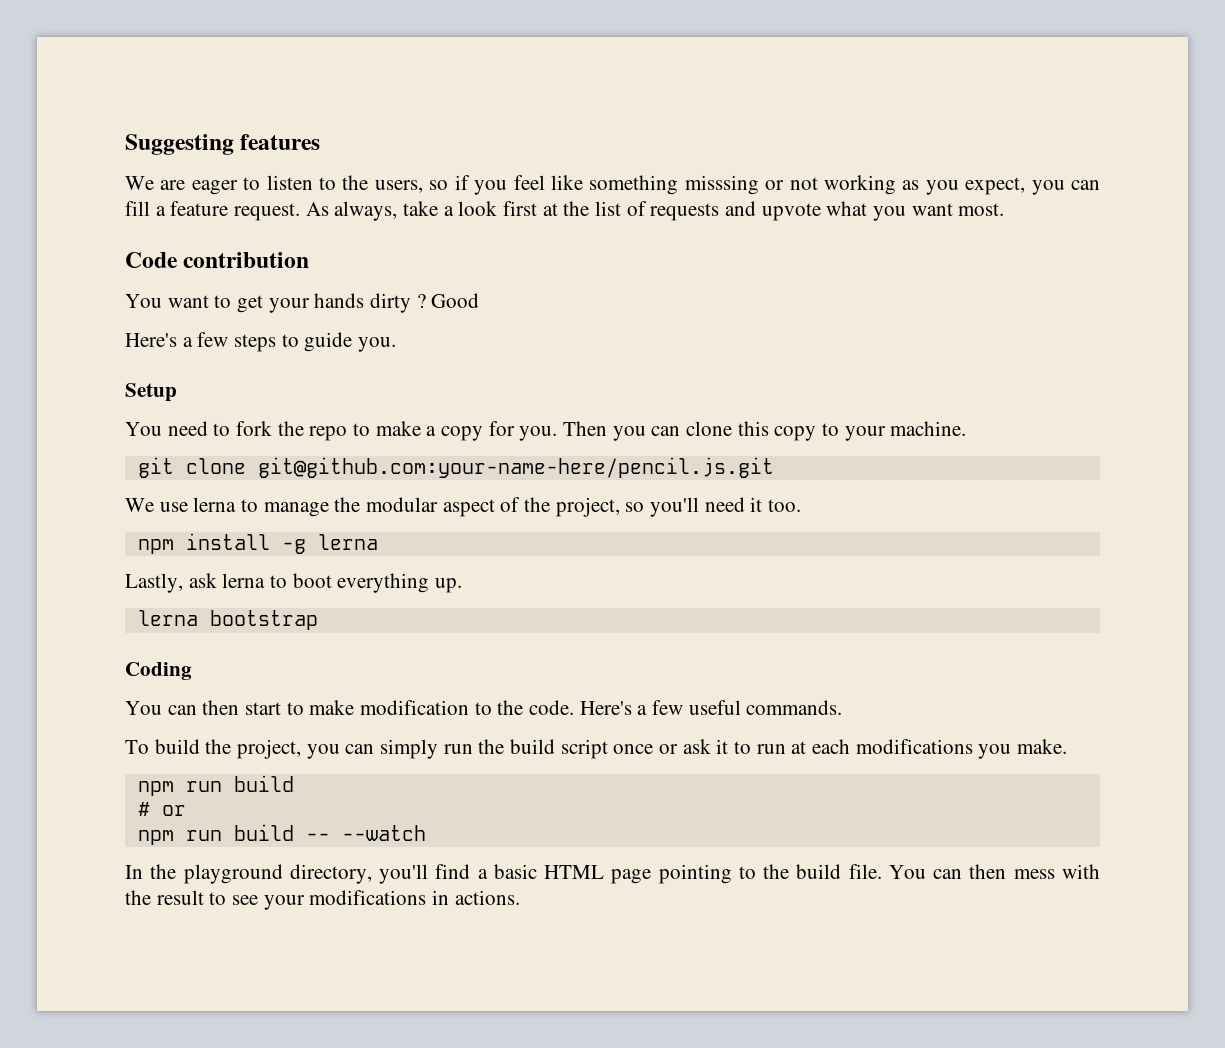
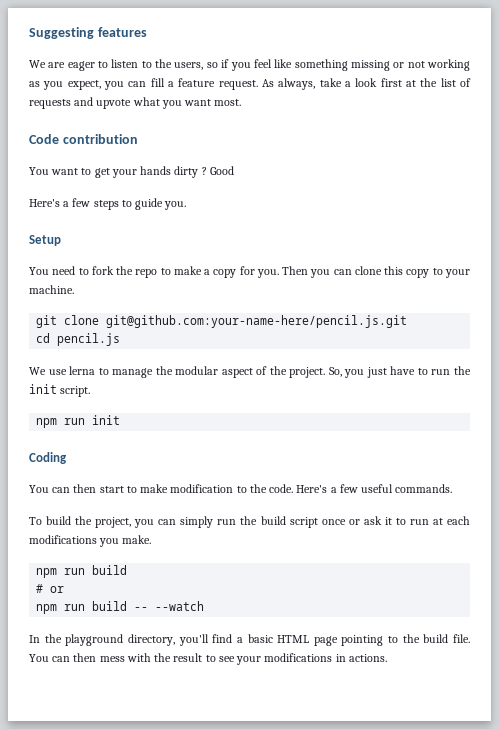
[684,175,759,195] misssing -> [350,60,390,71] missing
(774, 467) none -> [36,333,121,346] // cd pencil.js
[555,497,802,517] [137,533,378,554] [125,573,463,593] [137,610,318,630] project, so you'll need it too. // npm install -g lerna // Lastly, ask lerna to boot everything up. // lerna bootstrap -> [289,366,471,378] [29,384,91,397] [36,415,121,428] project. So, you just have to run the init script. // npm run init

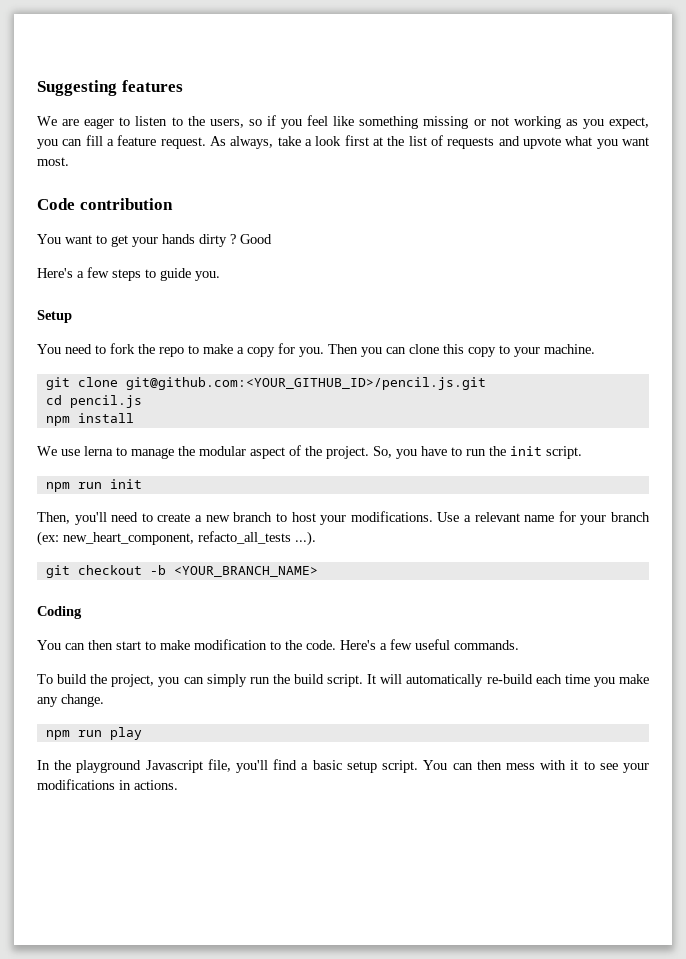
[106,315,408,328] git@github.com:your-name-here/pencil.js.git -> [125,377,486,390] git@github.com:<YOUR_GITHUB_ID>/pencil.js.git
(121, 339) none -> [45,413,134,426] // npm install
[366,367,387,378] just -> (417, 454) none
(121, 420) none -> [37,511,650,525] [37,531,316,546] [45,565,318,578] // Then, you'll need to create a new branch to host your modifications. Use a relevant name for your branch (ex: new_heart_component, refacto_all_tests ...). // git checkout -b <YOUR_BRANCH_NAME>
[289,516,470,528] [29,535,152,547] [36,565,128,578] [36,584,65,593] [36,601,205,614] script once or ask it to run at each modifications you make. // npm run build // # or // npm run build -- --watch -> [327,674,649,687] [37,694,104,707] [45,727,142,740] script. It will automatically re-build each time you make any change. // npm run play
[127,634,175,646] directory, -> [145,759,231,773] Javascript file,
[277,634,471,646] HTML page pointing to the build file. -> [346,760,419,773] setup script.
[154,653,203,662] the result -> [570,760,579,770] it

